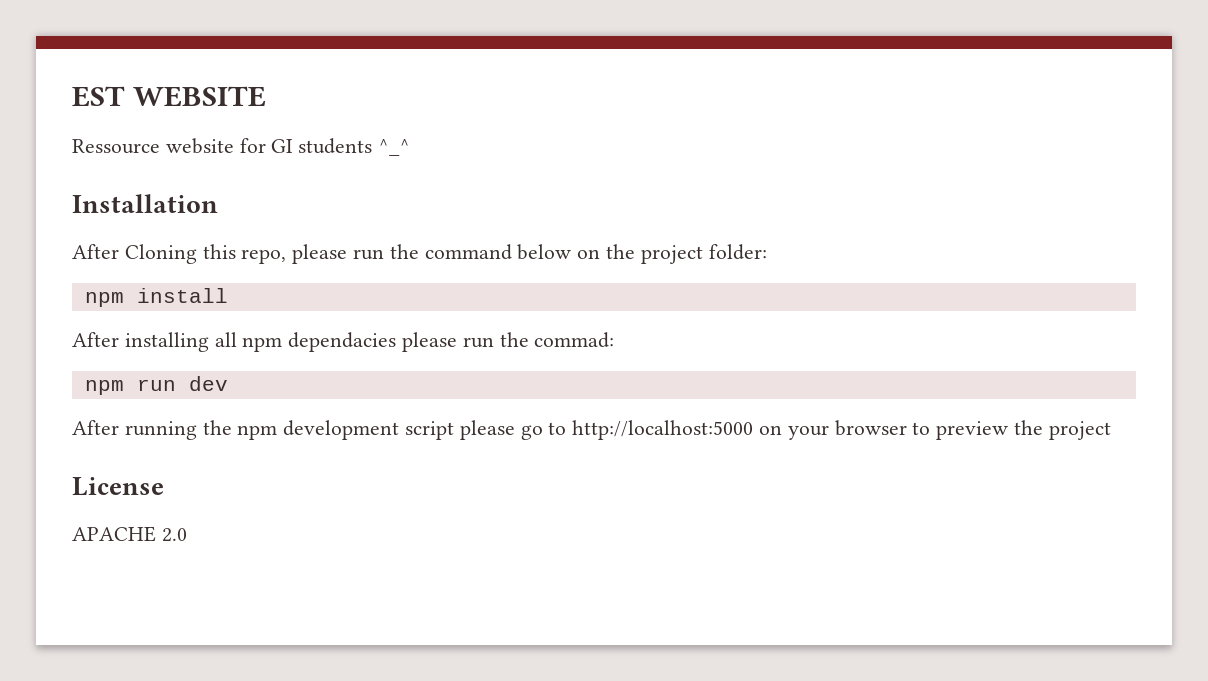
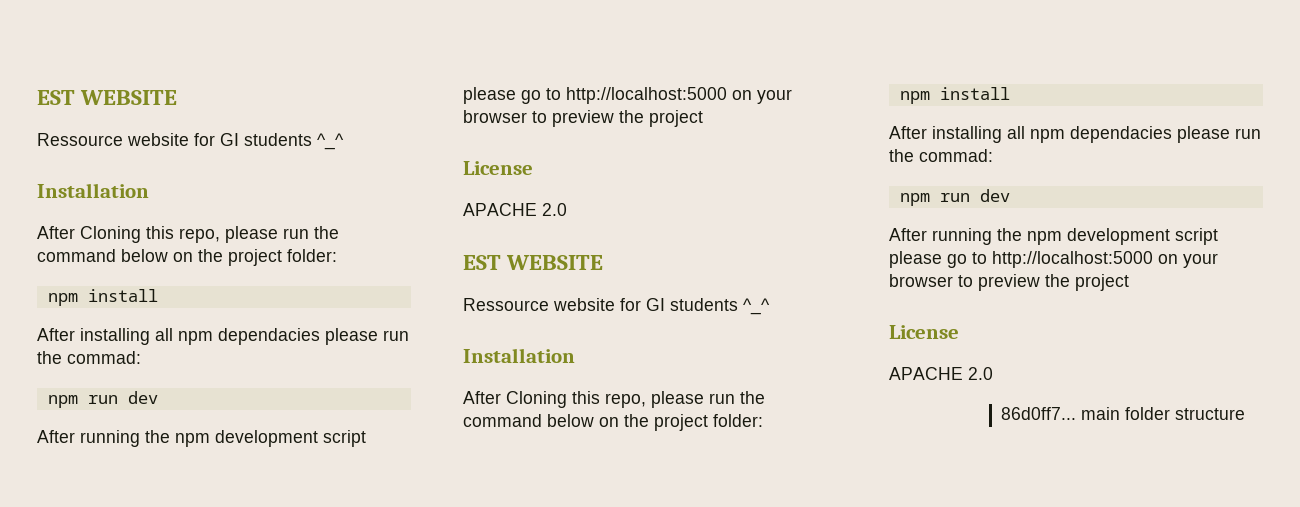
(187, 535) none -> [463,255,604,270] [463,298,770,315] [463,348,575,363] [463,391,765,408] [463,414,763,431] [899,87,1010,104] [889,126,1261,143] [889,149,993,162] [899,189,1010,206] [889,228,1218,245] [889,251,1218,268] [889,274,1129,291] [889,325,959,339] [889,367,993,380] [1001,407,1246,420] // EST WEBSITE // Ressource website for GI students ^_^ // Installation // After Cloning this repo, please run the command below on the project folder: // npm install // After installing all npm dependacies please run the commad: // npm run dev // After running the npm development script please go to http://localhost:5000 on your browser to preview the project // License // APACHE 2.0 // 86d0ff7... main folder structure

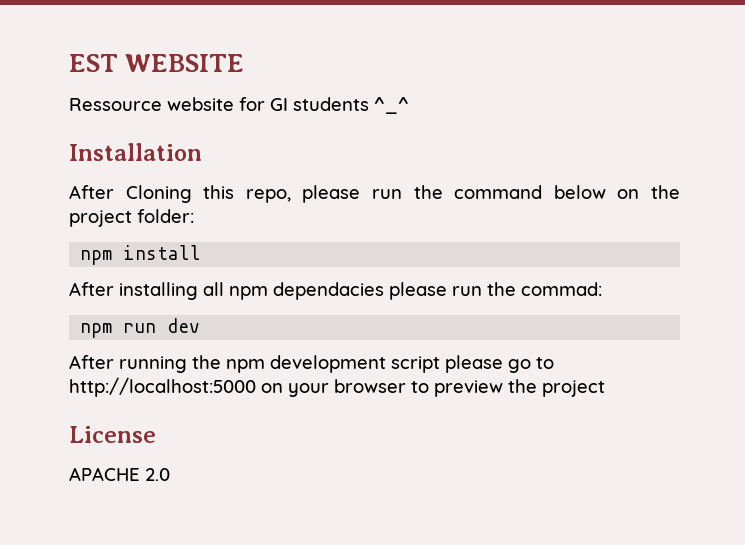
[463,255,604,270] [463,298,770,315] [463,348,575,363] [463,391,765,408] [463,414,763,431] [899,87,1010,104] [889,126,1261,143] [889,149,993,162] [899,189,1010,206] [889,228,1218,245] [889,251,1218,268] [889,274,1129,291] [889,325,959,339] [889,367,993,380] [1001,407,1246,420] // EST WEBSITE // Ressource website for GI students ^_^ // Installation // After Cloning this repo, please run the command below on the project folder: // npm install // After installing all npm dependacies please run the commad: // npm run dev // After running the npm development script please go to http://localhost:5000 on your browser to preview the project // License // APACHE 2.0 // 86d0ff7... main folder structure -> (170, 474) none

